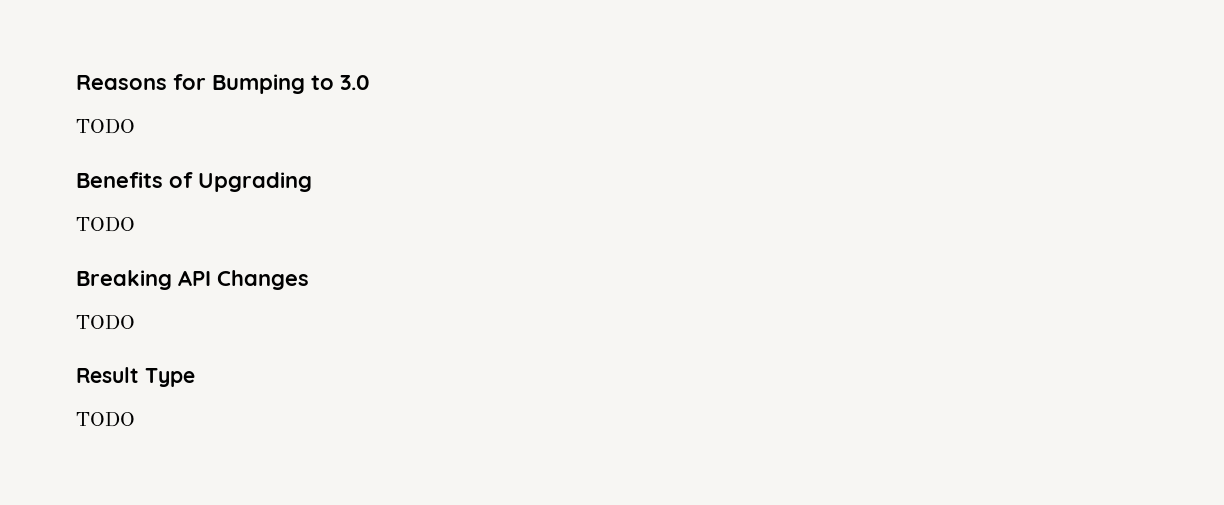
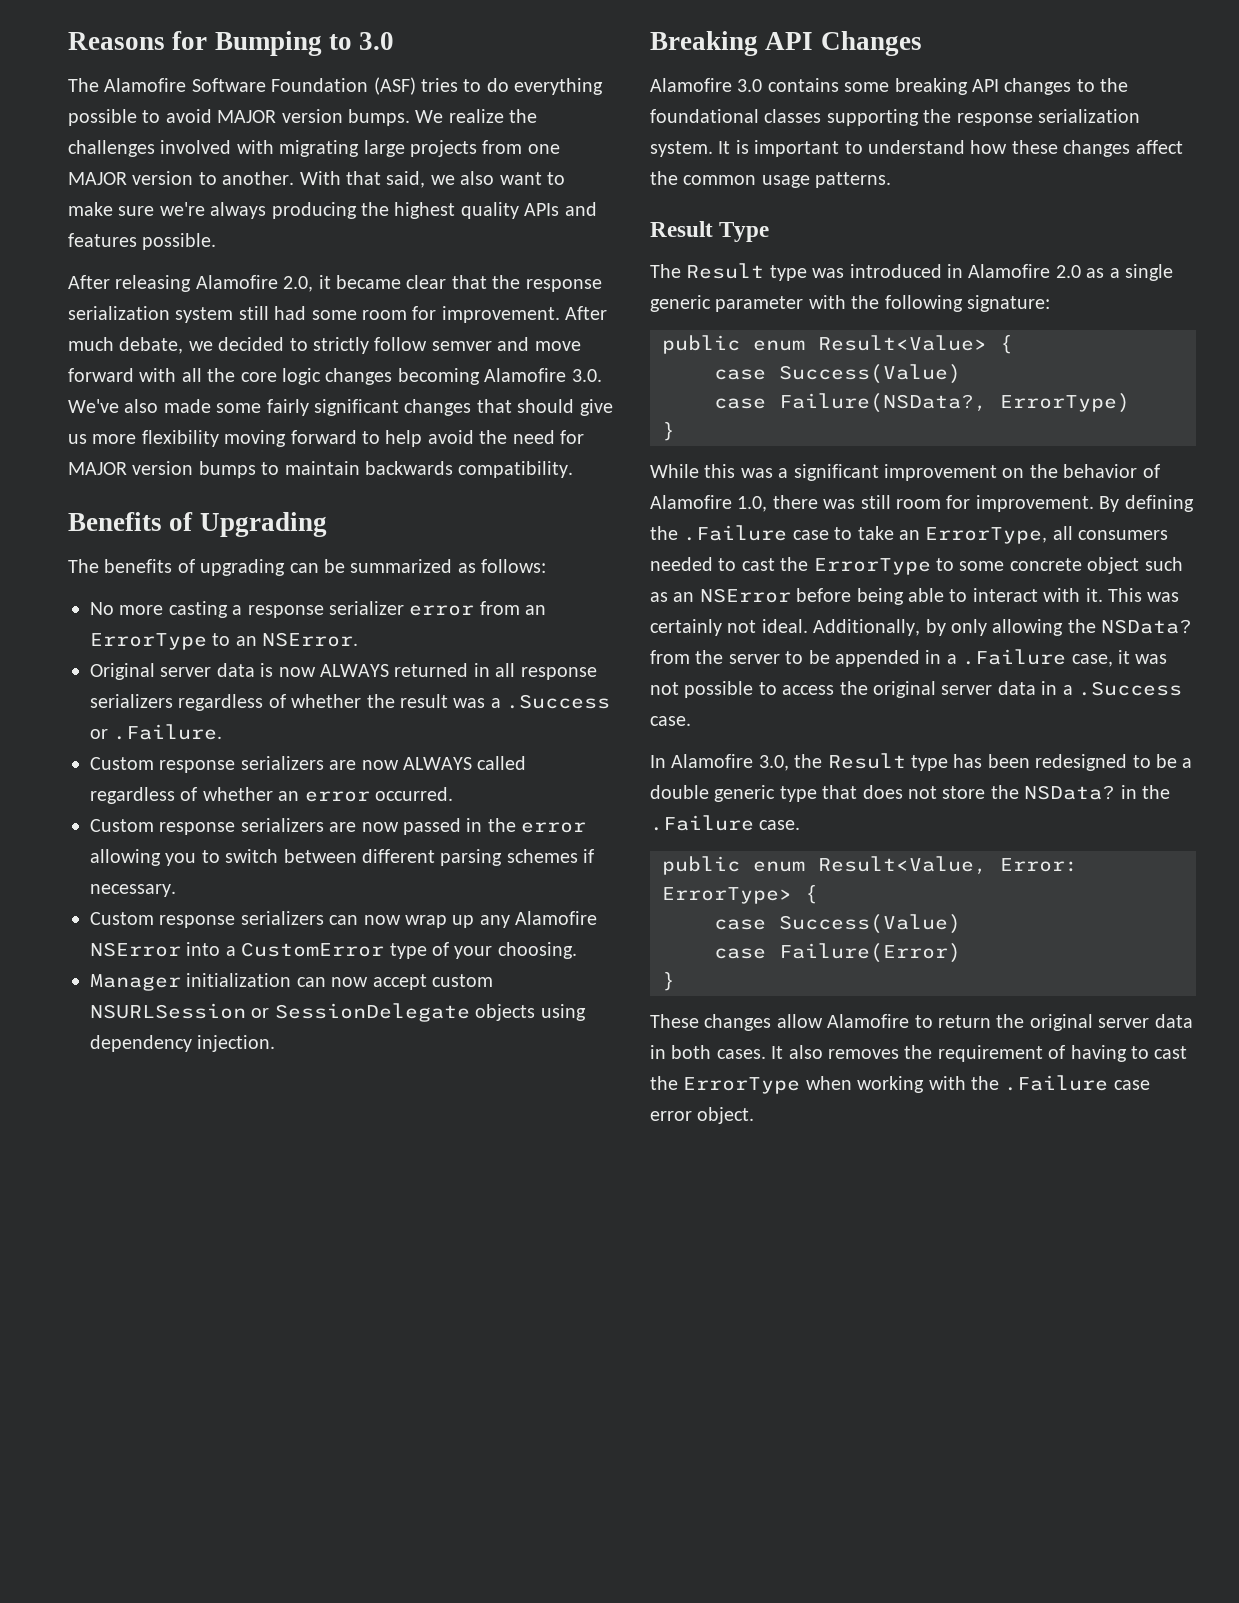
[76,118,135,134] [76,172,312,192] [76,216,135,232] [76,270,309,290] [76,314,135,330] [76,367,195,387] [76,411,135,427] TODO // Benefits of Upgrading // TODO // Breaking API Changes // TODO // Result Type // TODO -> [68,77,604,95] [68,109,538,126] [68,140,560,157] [68,171,565,188] [68,202,597,219] [68,233,217,250] [68,275,602,292] [68,306,608,323] [68,337,581,354] [68,368,602,385] [68,399,613,416] [68,430,584,447] [68,461,574,478] [68,512,327,537] [68,559,547,576] [90,601,547,618] [90,632,359,650] [90,663,597,680] [90,694,611,711] [90,724,223,740] [90,756,527,773] [90,787,453,804] [90,818,587,835] [90,849,595,866] [90,884,176,897] [90,911,598,928] [90,942,577,959] [90,973,493,991] [90,1003,586,1022] [90,1035,276,1052] [650,31,922,56] [650,78,1129,95] [650,109,1140,126] [650,140,1183,157] [650,171,892,188] [650,221,770,242] [650,263,1173,281] [650,295,1050,312] [662,335,1013,354] [714,364,961,384] [714,393,1130,413] [662,422,675,441] [650,464,1160,481] [650,495,1194,512] [650,525,1169,544] [650,557,1183,575] [650,588,1180,605] [650,619,1193,636] [650,649,1168,667] [650,681,1182,698] [650,716,691,726] [650,753,1193,771] [650,785,1170,802] [650,815,801,831] [662,856,1078,875] [662,885,818,904] [714,914,961,934] [714,943,961,963] [662,972,675,991] [650,1014,1193,1031] [650,1045,1188,1062] [650,1075,1150,1094] [650,1107,755,1124] The Alamofire Software Foundation (ASF) tries to do everything possible to avoid MAJOR version bumps. We realize the challenges involved with migrating large projects from one MAJOR version to another. With that said, we also want to make sure we're always producing the highest quality APIs and features possible. // After releasing Alamofire 2.0, it became clear that the response serialization system still had some room for improvement. After much debate, we decided to strictly follow semver and move forward with all the core logic changes becoming Alamofire 3.0. We've also made some fairly significant changes that should give us more flexibility moving forward to help avoid the need for MAJOR version bumps to maintain backwards compatibility. // Benefits of Upgrading // The benefits of upgrading can be summarized as follows: // No more casting a response serializer error from an ErrorType to an NSError. // Original server data is now ALWAYS returned in all response serializers regardless of whether the result was a .Success or .Failure. // Custom response serializers are now ALWAYS called regardless of whether an error occurred. // Custom response serializers are now passed in the error allowing you to switch between different parsing schemes if necessary. // Custom response serializers can now wrap up any Alamofire NSError into a CustomError type of your choosing. // Manager initialization can now accept custom NSURLSession or SessionDelegate objects using dependency injection. // Breaking API Changes // Alamofire 3.0 contains some breaking API changes to the foundational classes supporting the response serialization system. It is important to understand how these changes affect the common usage patterns. // Result Type // The Result type was introduced in Alamofire 2.0 as a single generic parameter with the following signature: // public enum Result<Value> { // case Success(Value) // case Failure(NSData?, ErrorType) // } // While this was a significant improvement on the behavior of Alamofire 1.0, there was still room for improvement. By defining the .Failure case to take an ErrorType, all consumers needed to cast the ErrorType to some concrete object such as an NSError before being able to interact with it. This was certainly not ideal. Additionally, by only allowing the NSData? from the server to be appended in a .Failure case, it was not possible to access the original server data in a .Success case. // In Alamofire 3.0, the Result type has been redesigned to be a double generic type that does not store the NSData? in the .Failure case. // public enum Result<Value, Error: ErrorType> { // case Success(Value) // case Failure(Error) // } // These changes allow Alamofire to return the original server data in both cases. It also removes the requirement of having to cast the ErrorType when working with the .Failure case error object.

